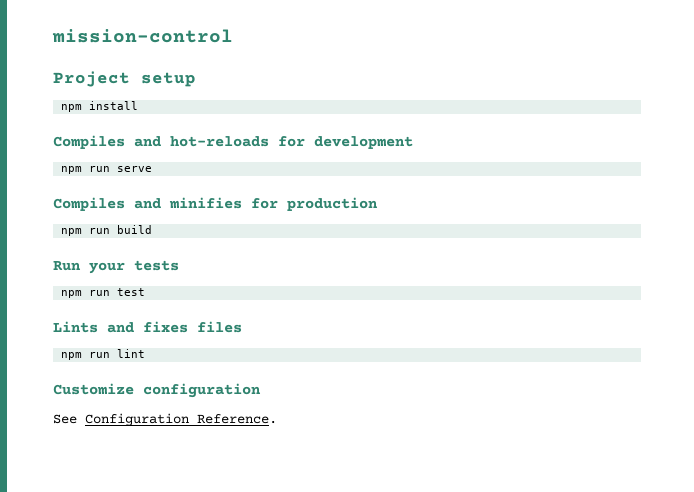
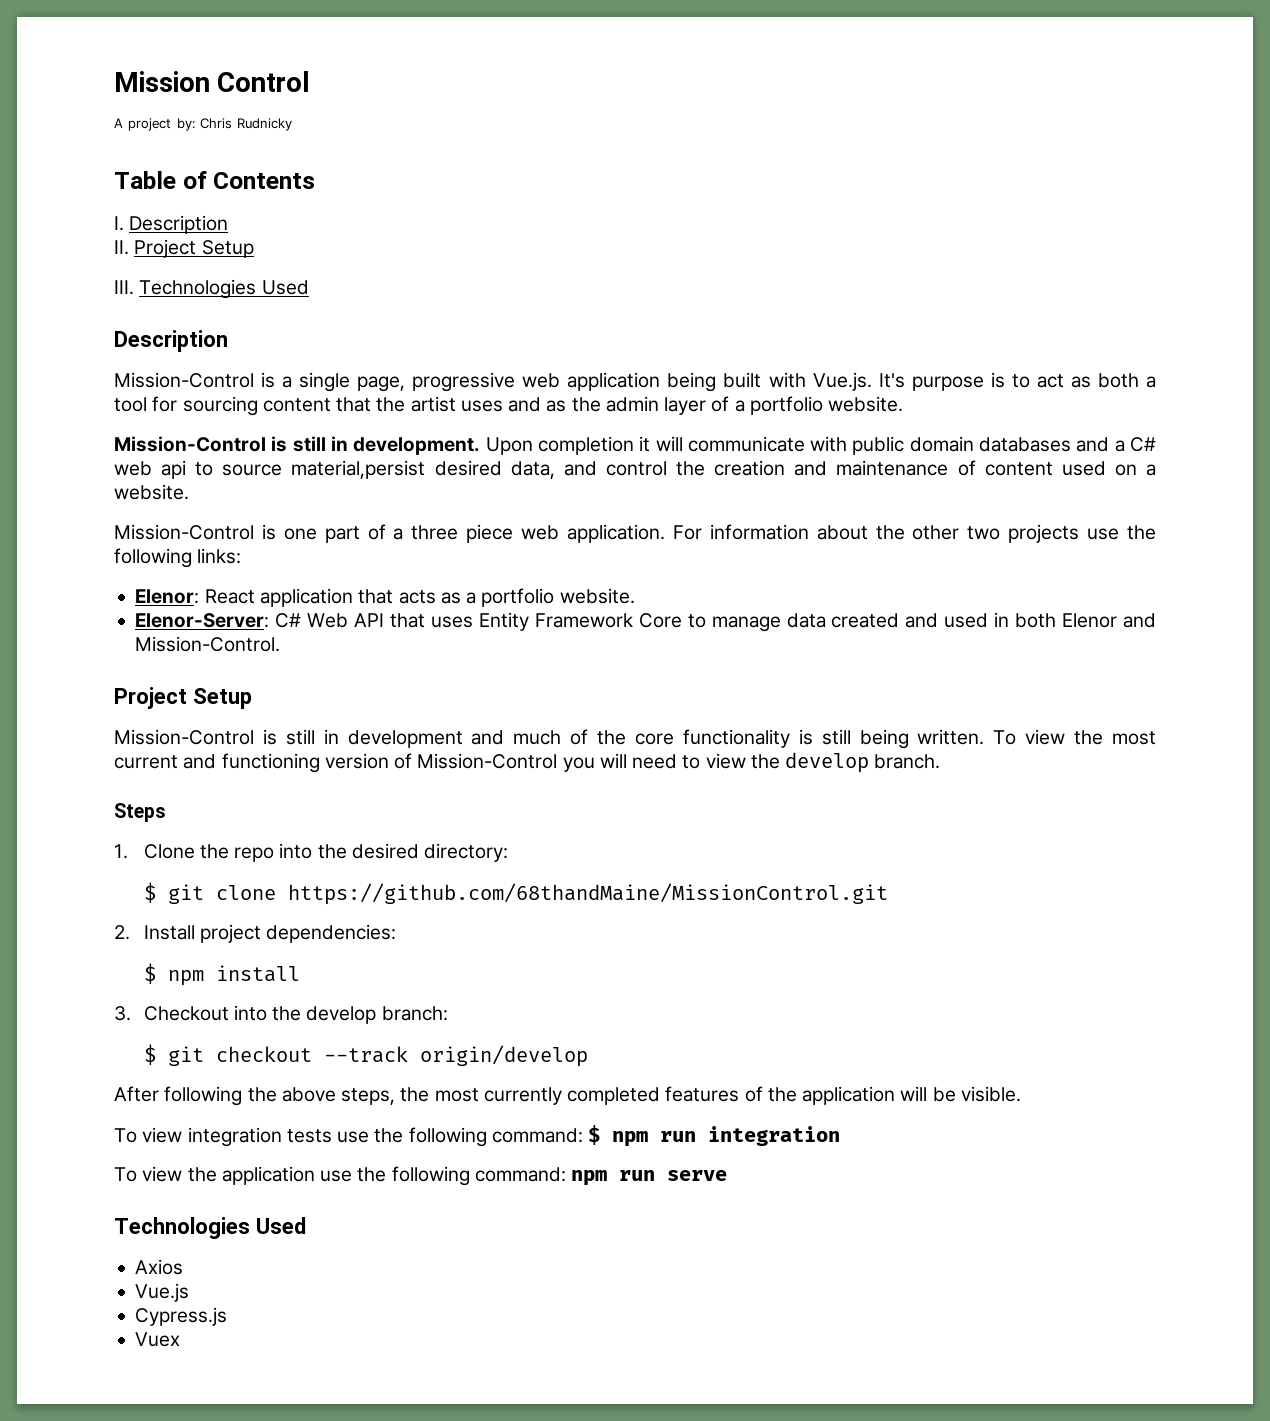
[52,29,233,43] [53,71,196,87] [61,101,139,112] [53,135,413,149] [61,166,153,174] [53,197,378,211] [61,225,153,236] [53,260,179,274] [61,288,146,298] [53,321,242,333] [61,349,146,360] [53,383,261,398] [53,413,277,426] mission-control // Project setup // npm install // Compiles and hot-reloads for development // npm run serve // Compiles and minifies for production // npm run build // Run your tests // npm run test // Lints and fixes files // npm run lint // Customize configuration // See Configuration Reference. -> [114,71,311,92] [114,118,293,131] [114,171,316,189] [114,215,229,234] [114,239,254,258] [114,279,309,299] [114,330,228,352] [114,372,1157,392] [114,396,904,416] [114,436,1156,455] [114,460,1156,479] [114,484,189,500] [114,524,1157,543] [114,548,242,568] [135,588,635,607] [135,612,1157,632] [135,636,281,652] [114,687,252,709] [114,729,1157,749] [114,752,941,773] [114,803,166,822] [114,843,509,862] [143,882,888,905] [114,924,397,943] [143,963,300,986] [114,1005,448,1024] [143,1044,588,1067] [114,1086,1021,1106] [114,1125,841,1147] [114,1166,728,1186] [114,1217,306,1239] [135,1259,184,1275] [135,1283,190,1302] [135,1307,228,1326] [135,1332,181,1347] Mission Control // A project by: Chris Rudnicky // Table of Contents // I. Description // II. Project Setup // III. Technologies Used // Description // Mission-Control is a single page, progressive web application being built with Vue.js. It's purpose is to act as both a tool for sourcing content that the artist uses and as the admin layer of a portfolio website. // Mission-Control is still in development. Upon completion it will communicate with public domain databases and a C# web api to source material,persist desired data, and control the creation and maintenance of content used on a website. // Mission-Control is one part of a three piece web application. For information about the other two projects use the following links: // Elenor: React application that acts as a portfolio website. // Elenor-Server: C# Web API that uses Entity Framework Core to manage data created and used in both Elenor and Mission-Control. // Project Setup // Mission-Control is still in development and much of the core functionality is still being written. To view the most current and functioning version of Mission-Control you will need to view the develop branch. // Steps // 1. Clone the repo into the desired directory: // $ git clone https://github.com/68thandMaine/MissionControl.git // 2. Install project dependencies: // $ npm install // 3. Checkout into the develop branch: // $ git checkout --track origin/develop // After following the above steps, the most currently completed features of the application will be visible. // To view integration tests use the following command: $ npm run integration // To view the application use the following command: npm run serve // Technologies Used // Axios // Vue.js // Cypress.js // Vuex

